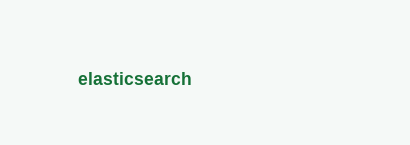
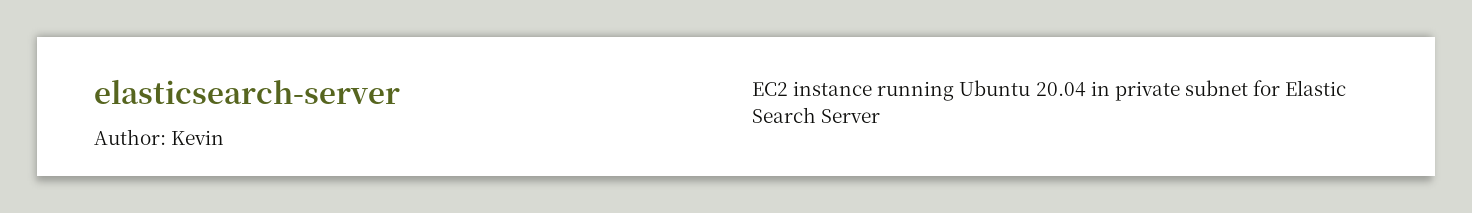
[78,72,192,85] elasticsearch -> [94,79,400,104] [94,129,225,145] [752,80,1347,101] [752,107,881,123] elasticsearch-server // Author: Kevin // EC2 instance running Ubuntu 20.04 in private subnet for Elastic Search Server

